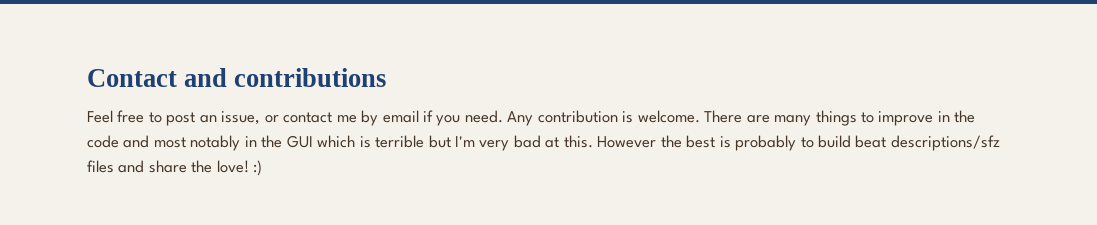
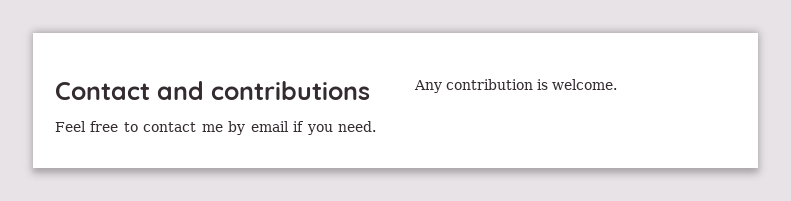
[166,111,279,126] post an issue, or -> (138, 127) none
[704,110,976,126] [87,135,1000,151] [87,160,263,176] There are many things to improve in the code and most notably in the GUI which is terrible but I'm very bad at this. However the best is probably to build beat descriptions/sfz files and share the love! :) -> (617, 84) none

